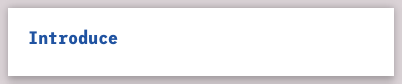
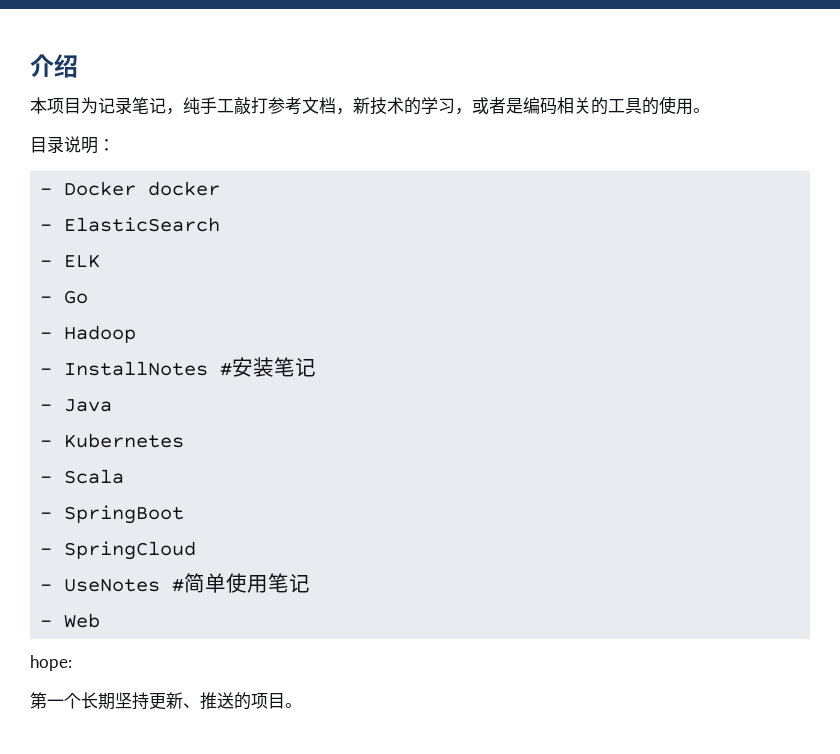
[28,29,118,45] Introduce -> [30,54,78,78] [30,96,710,115] [30,136,115,154] [40,181,221,196] [40,217,221,232] [40,254,101,268] [40,290,89,304] [40,325,137,343] [40,357,317,377] [40,399,113,412] [40,433,185,448] [40,469,125,484] [40,505,185,524] [40,541,197,560] [40,573,311,593] [40,613,101,628] [30,655,72,671] [30,692,302,710] 介绍 // 本项目为记录笔记，纯手工敲打参考文档，新技术的学习，或者是编码相关的工具的使用。 // 目录说明： // - Docker docker // - ElasticSearch // - ELK // - Go // - Hadoop // - InstallNotes #安装笔记 // - Java // - Kubernetes // - Scala // - SpringBoot // - SpringCloud // - UseNotes #简单使用笔记 // - Web // hope: // 第一个长期坚持更新、推送的项目。

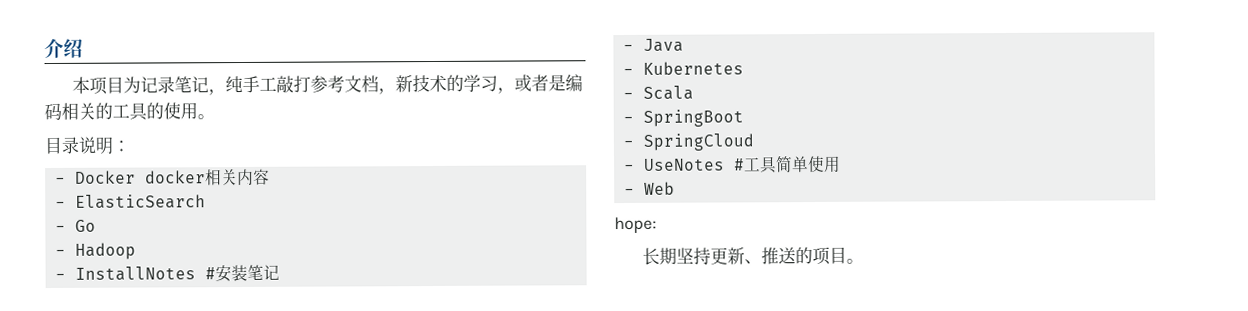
(221, 188) none -> [205,168,271,186] 相关内容
[40,254,101,268] // - ELK -> (207, 201) none
(185, 585) none -> [744,156,779,174] 工具
[268,573,311,593] 笔记 -> (842, 164) none
[30,692,81,709] 第一个 -> (657, 225) none

